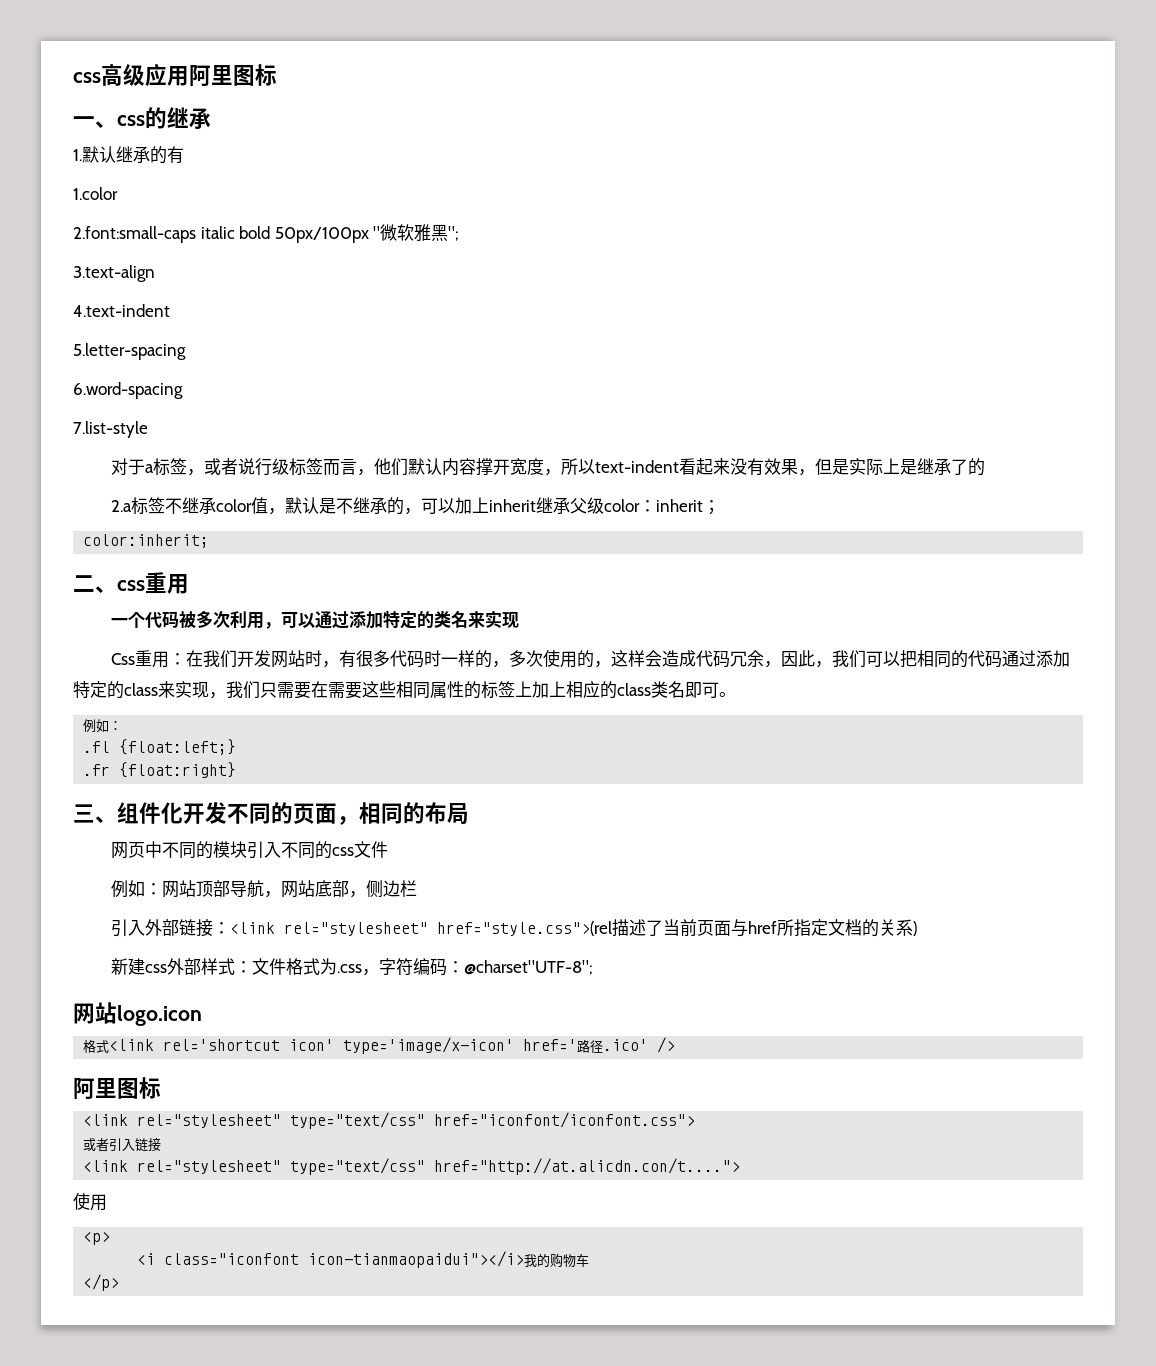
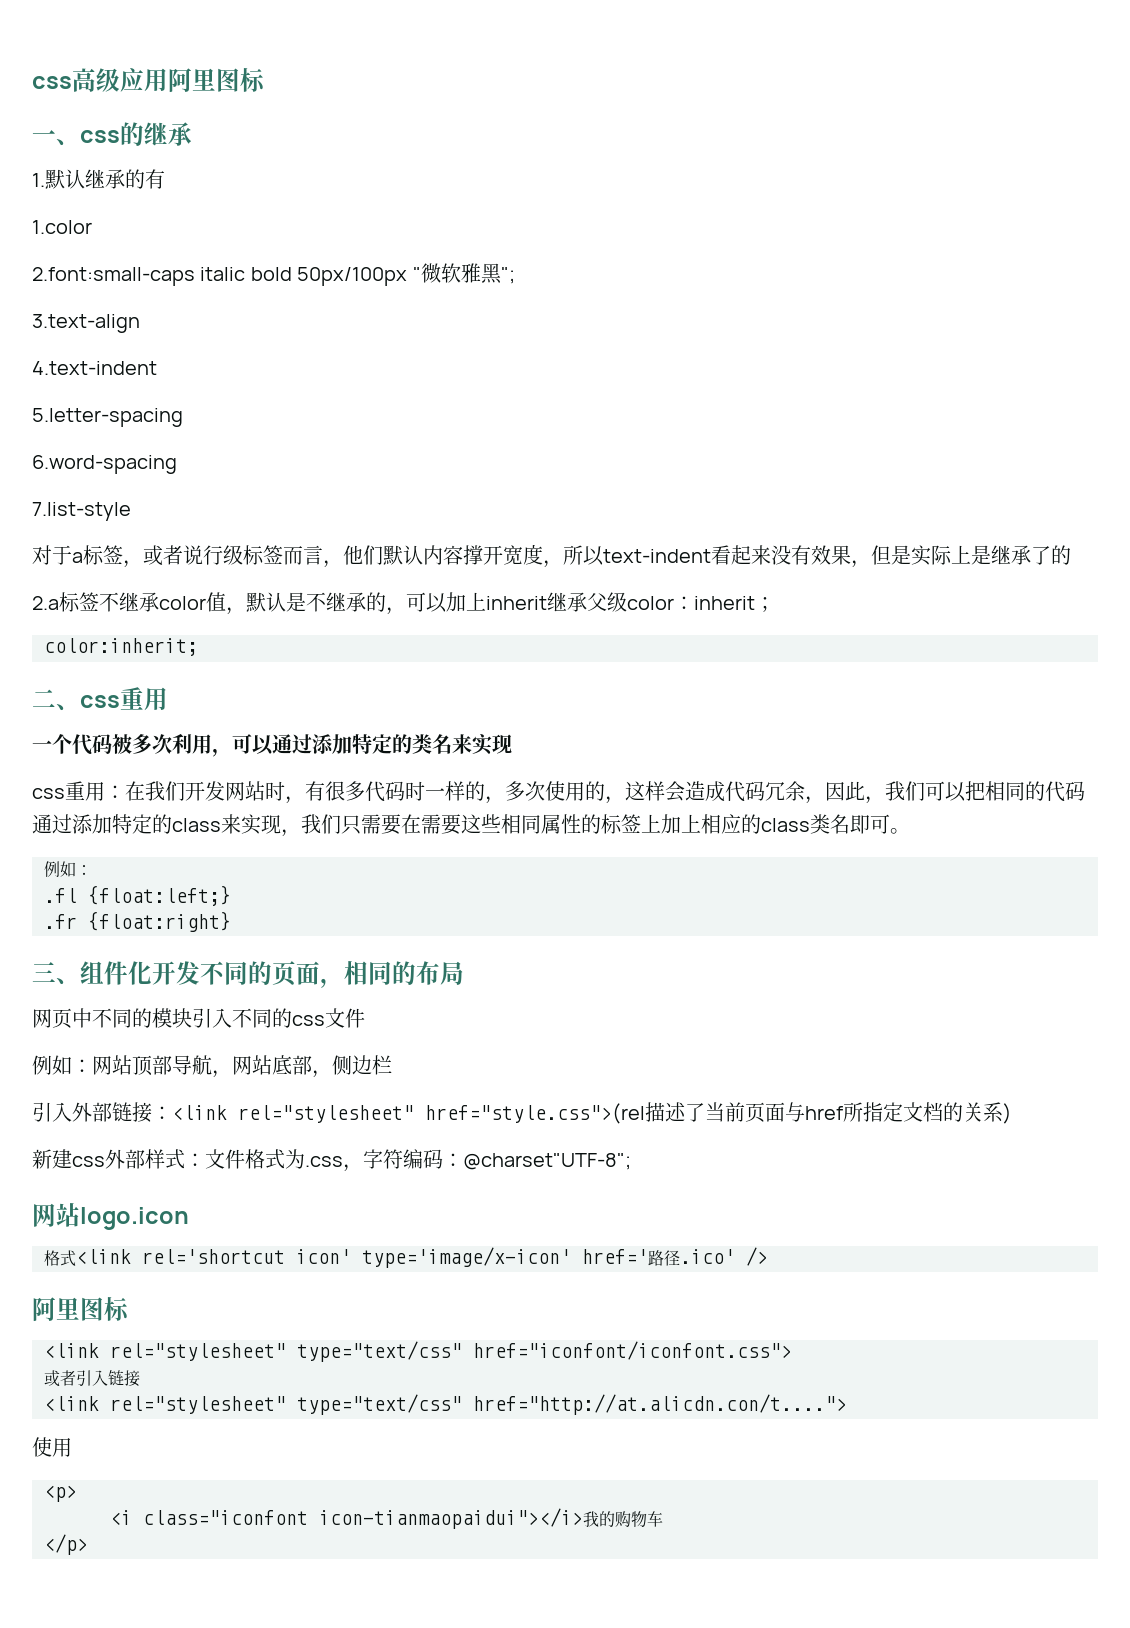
[111,653,136,665] Css -> [32,788,65,799] css

